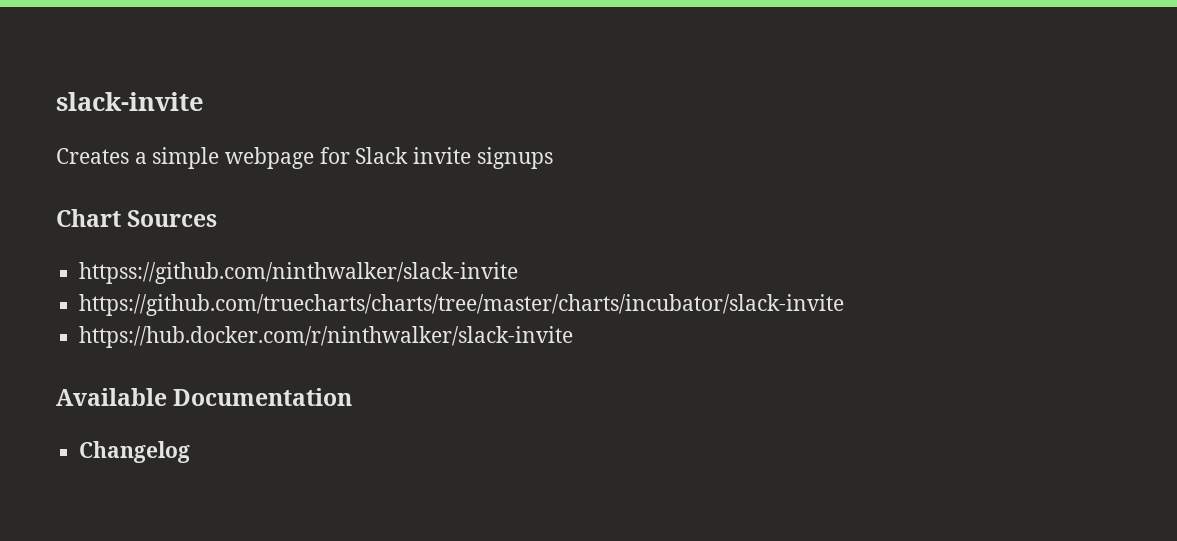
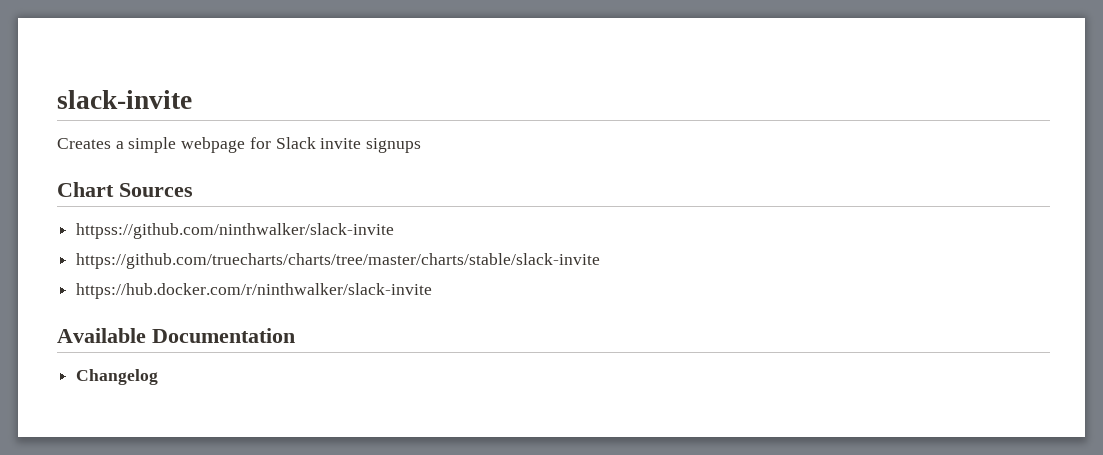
[79,294,845,316] https://github.com/truecharts/charts/tree/master/charts/incubator/slack-invite -> [76,253,601,269] https://github.com/truecharts/charts/tree/master/charts/stable/slack-invite

